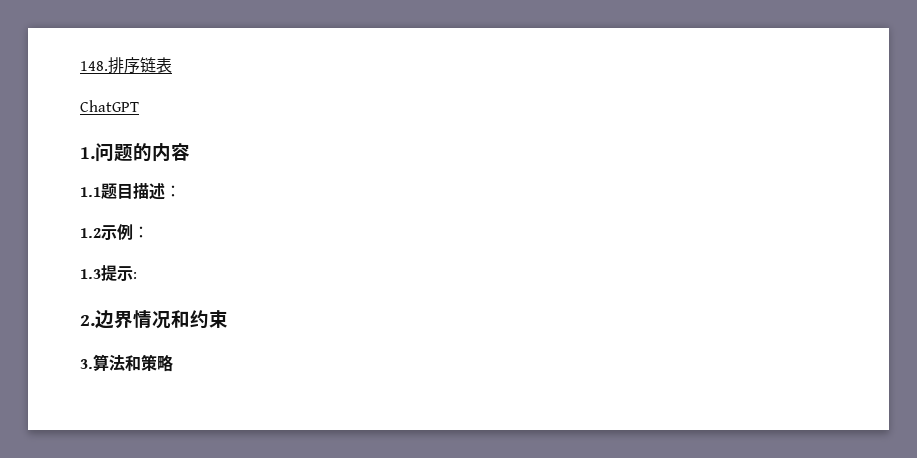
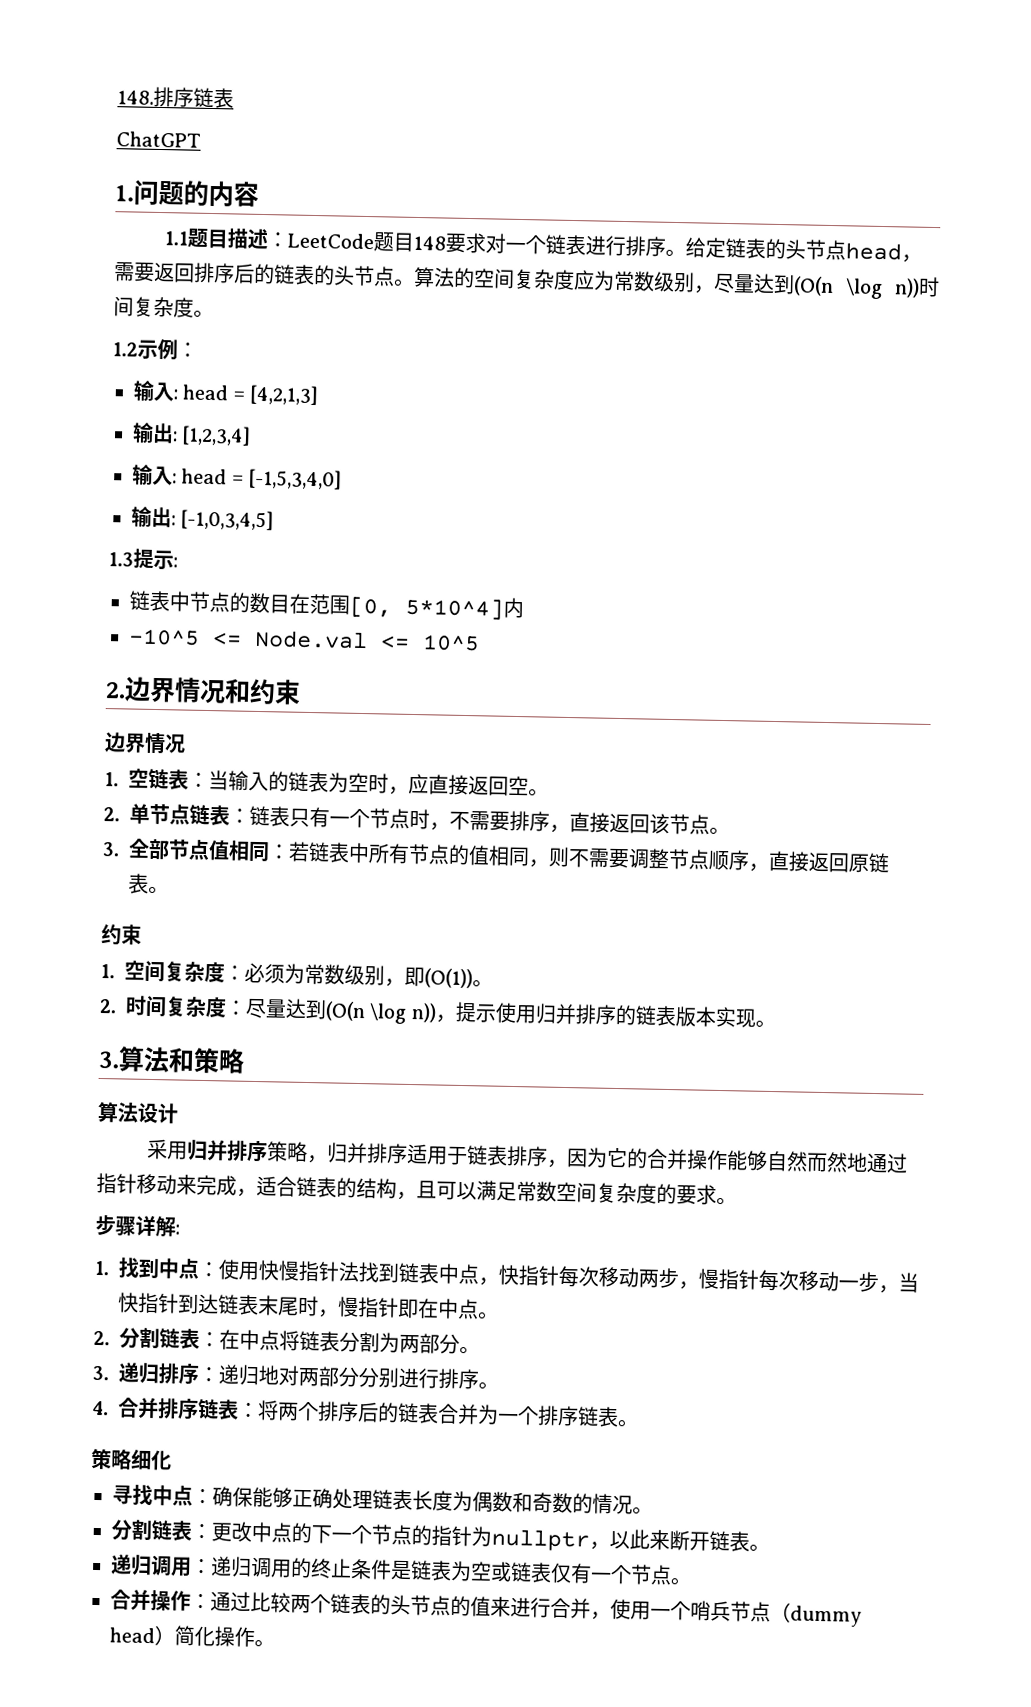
[80,224,149,240] [80,265,137,281] // 1.2示例： // 1.3提示: -> [287,232,923,263] [114,262,940,299] [113,296,214,319] [112,338,198,360] [133,380,320,406] [132,422,252,446] [132,464,343,490] [131,506,275,531] [108,548,178,570] [129,590,524,620] [128,628,480,652] LeetCode题目148要求对一个链表进行排序。给定链表的头节点head，需要返回排序后的链表的头节点。算法的空间复杂度应为常数级别，尽量达到(O(n \log n))时间复杂度。 // 1.2示例： // 输入: head = [4,2,1,3] // 输出: [1,2,3,4] // 输入: head = [-1,5,3,4,0] // 输出: [-1,0,3,4,5] // 1.3提示: // 链表中节点的数目在范围[0, 5*10^4]内 // -10^5 <= Node.val <= 10^5
[80,354,173,372] 3.算法和策略 -> [104,732,186,755] [104,768,549,797] [103,803,730,836] [102,838,890,874] [128,873,169,895] [101,923,142,946] [100,960,493,989] [99,995,776,1029] [98,1046,245,1074] [97,1101,179,1124] [147,1138,909,1174] [96,1172,737,1206] [95,1214,180,1238] [94,1257,919,1294] [118,1292,499,1320] [93,1327,480,1355] [92,1362,499,1390] [92,1397,639,1428] [90,1448,172,1471] [112,1484,653,1515] [111,1519,770,1553] [110,1554,692,1586] [110,1589,862,1627] [109,1625,275,1648] 边界情况 // 1.空链表：当输入的链表为空时，应直接返回空。 // 2.单节点链表：链表只有一个节点时，不需要排序，直接返回该节点。 // 3.全部节点值相同：若链表中所有节点的值相同，则不需要调整节点顺序，直接返回原链表。 // 约束 // 1.空间复杂度：必须为常数级别，即(O(1))。 // 2.时间复杂度：尽量达到(O(n \log n))，提示使用归并排序的链表版本实现。 // 3.算法和策略 // 算法设计 // 采用归并排序策略，归并排序适用于链表排序，因为它的合并操作能够自然而然地通过指针移动来完成，适合链表的结构，且可以满足常数空间复杂度的要求。 // 步骤详解: // 1.找到中点：使用快慢指针法找到链表中点，快指针每次移动两步，慢指针每次移动一步，当快指针到达链表末尾时，慢指针即在中点。 // 2.分割链表：在中点将链表分割为两部分。 // 3.递归排序：递归地对两部分分别进行排序。 // 4.合并排序链表：将两个排序后的链表合并为一个排序链表。 // 策略细化 // 寻找中点：确保能够正确处理链表长度为偶数和奇数的情况。 // 分割链表：更改中点的下一个节点的指针为nullptr，以此来断开链表。 // 递归调用：递归调用的终止条件是链表为空或链表仅有一个节点。 // 合并操作：通过比较两个链表的头节点的值来进行合并，使用一个哨兵节点（dummy head）简化操作。

